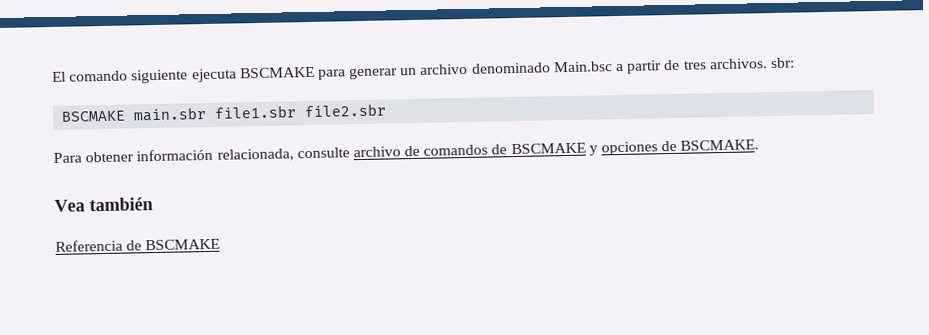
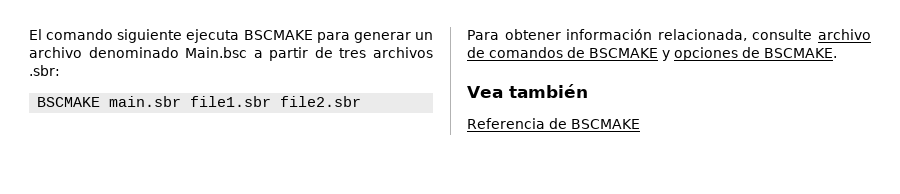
[708,57,795,70] archivos. sbr: -> [373,47,433,58] [29,65,60,76] archivos .sbr:

